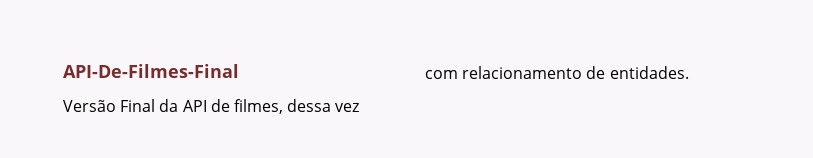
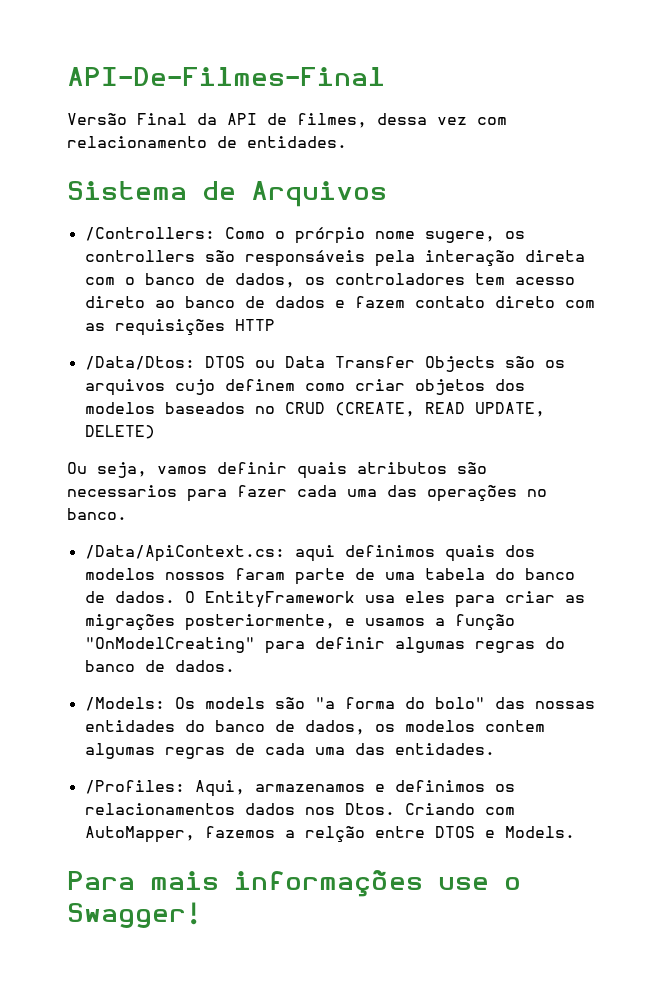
(689, 72) none -> [67,181,387,207] [84,227,525,244] [84,250,585,267] [84,273,575,288] [84,296,595,308] [84,319,275,336] [84,356,565,372] [84,379,525,396] [84,402,545,417] [84,425,155,439] [67,462,487,479] [67,485,547,502] [67,508,127,520] [84,545,535,562] [84,568,575,585] [84,591,585,608] [84,614,515,631] [84,637,565,654] [84,660,235,672] [84,697,595,711] [84,720,545,735] [84,743,495,759] [84,780,515,797] [84,803,515,815] [84,826,575,843] [67,870,521,897] [67,902,201,928] // Sistema de Arquivos // /Controllers: Como o prórpio nome sugere, os controllers são responsáveis pela interação direta com o banco de dados, os controladores tem acesso direto ao banco de dados e fazem contato direto com as requisições HTTP // /Data/Dtos: DTOS ou Data Transfer Objects são os arquivos cujo definem como criar objetos dos modelos baseados no CRUD (CREATE, READ UPDATE, DELETE) // Ou seja, vamos definir quais atributos são necessarios para fazer cada uma das operações no banco. // /Data/ApiContext.cs: aqui definimos quais dos modelos nossos faram parte de uma tabela do banco de dados. O EntityFramework usa eles para criar as migrações posteriormente, e usamos a função "OnModelCreating" para definir algumas regras do banco de dados. // /Models: Os models são "a forma do bolo" das nossas entidades do banco de dados, os modelos contem algumas regras de cada uma das entidades. // /Profiles: Aqui, armazenamos e definimos os relacionamentos dados nos Dtos. Criando com AutoMapper, fazemos a relção entre DTOS e Models. // Para mais informações use o Swagger!

